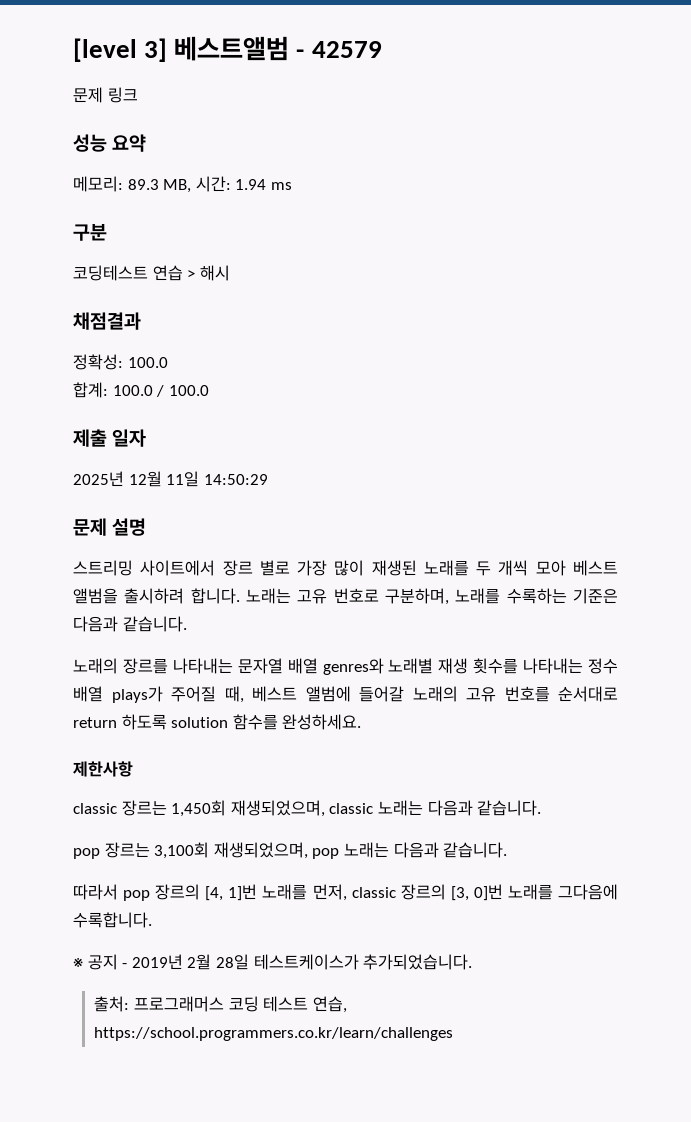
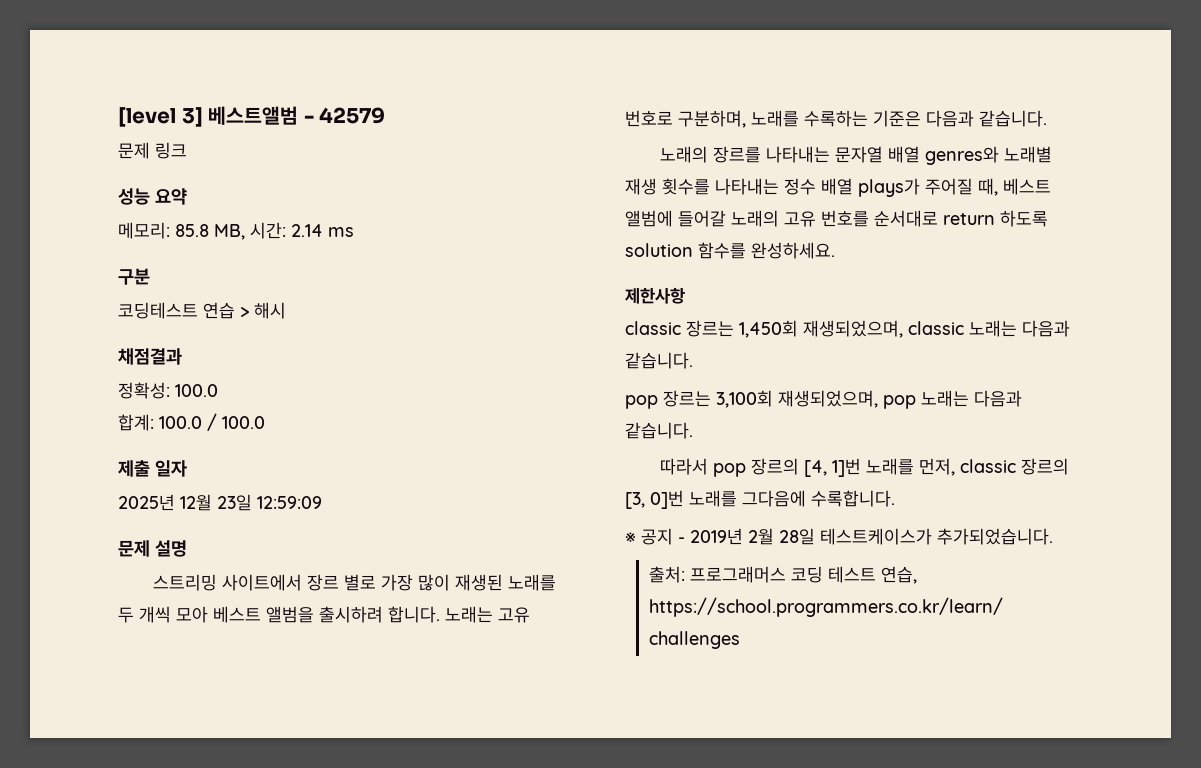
[127,179,159,190] 89.3 -> [175,224,209,237] 85.8
[235,179,267,190] 1.94 -> [291,224,323,237] 2.14
[166,471,268,487] 11일 14:50:29 -> [217,494,322,511] 23일 12:59:09

